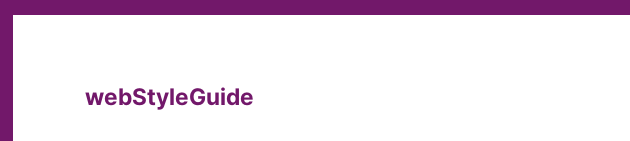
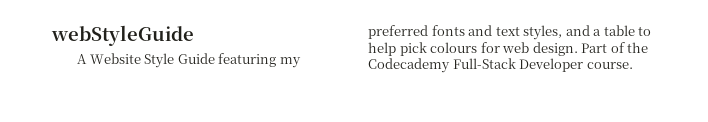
(254, 98) none -> [77,53,301,68] [368,25,652,40] [368,42,649,56] [368,58,633,73] // A Website Style Guide featuring my preferred fonts and text styles, and a table to help pick colours for web design. Part of the Codecademy Full-Stack Developer course.

